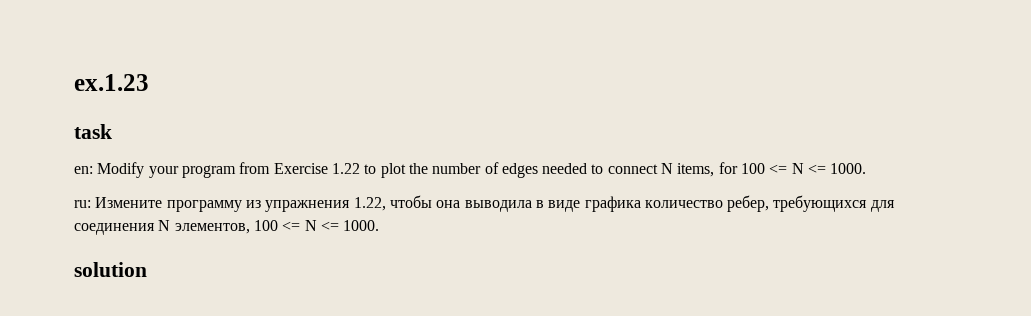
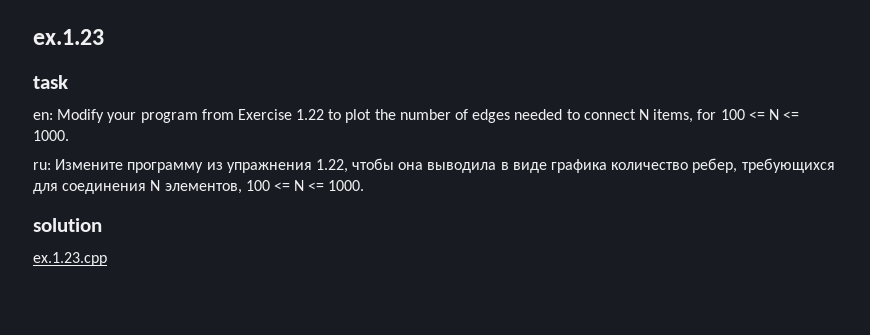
(147, 269) none -> [33,252,107,266] // ex.1.23.cpp

